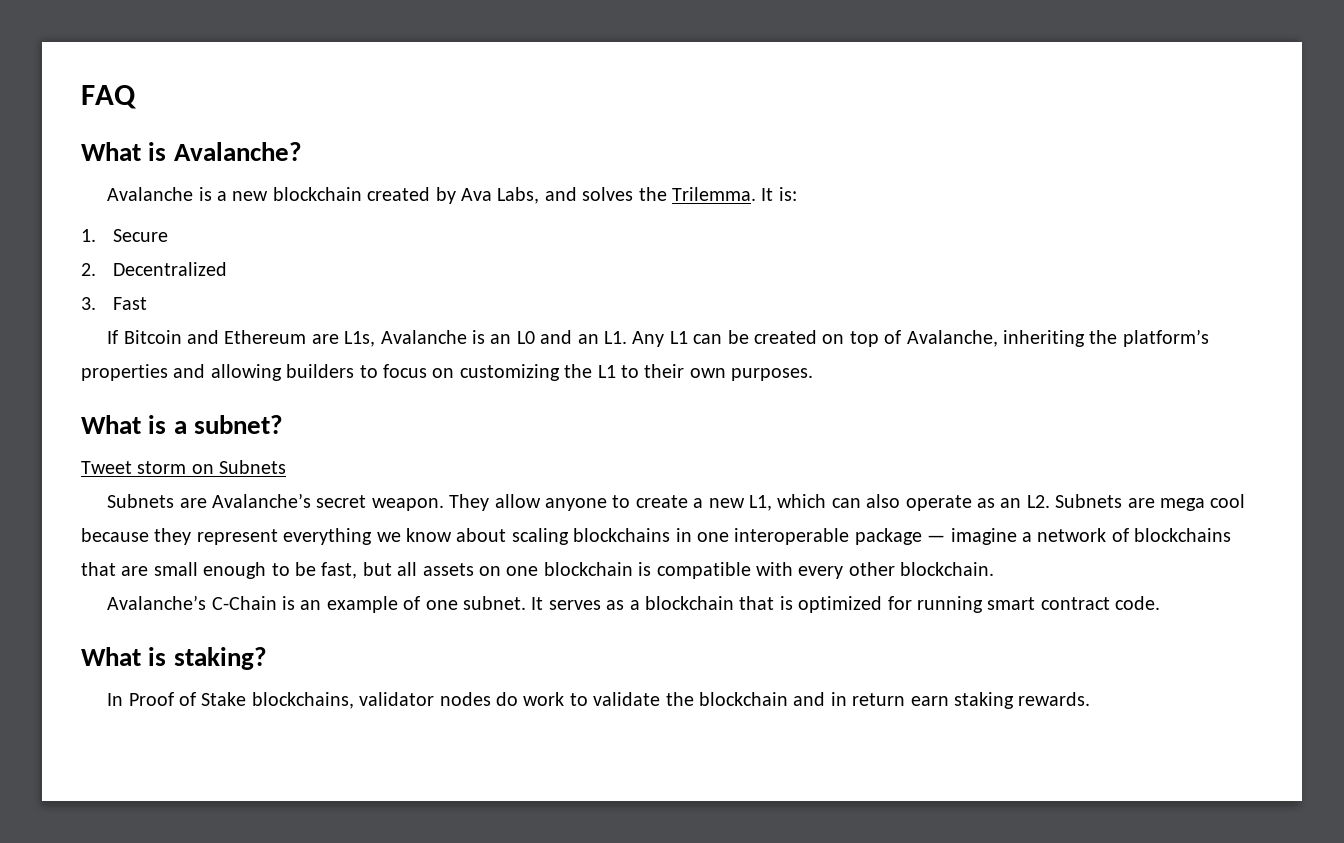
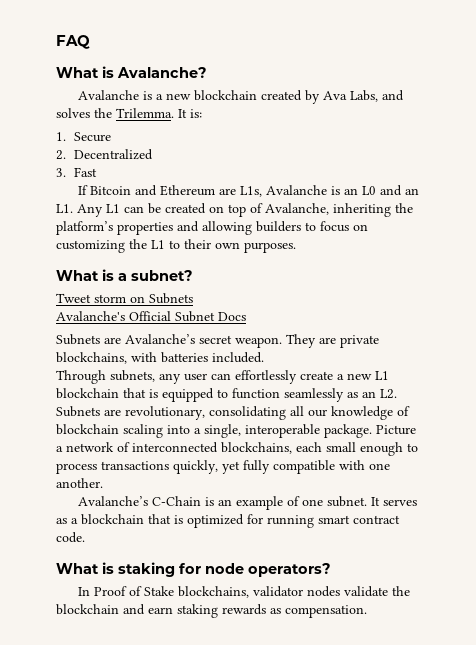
(287, 467) none -> [56,311,246,322] // Avalanche's Official Subnet Docs
[494,494,972,511] allow anyone to create a new L1, which can also operate -> [319,335,379,348] [56,352,264,364] [56,370,389,384] [56,388,344,402] are private blockchains, with batteries included. // Through subnets, any user can effortlessly create a new L1 blockchain that is equipped to function seamlessly
[1159,494,1246,511] [81,528,1232,545] [81,562,995,579] mega cool because they represent everything we know about scaling blockchains in one interoperable package — imagine a network of blockchains that are small enough to be fast, but all assets on one blockchain is compatible with every other blockchain. -> [125,406,410,420] [56,424,416,438] [56,442,418,456] [56,460,390,474] [56,478,103,488] revolutionary, consolidating all our knowledge of blockchain scaling into a single, interoperable package. Picture a network of interconnected blockchains, each small enough to process transactions quickly, yet fully compatible with one another.
[173,647,267,670] staking? -> [118,562,331,577] staking for node operators?
[495,692,588,706] do work to -> (341, 591) none
[830,692,1091,709] in return earn staking rewards. -> [148,604,367,618] earn staking rewards as compensation.

